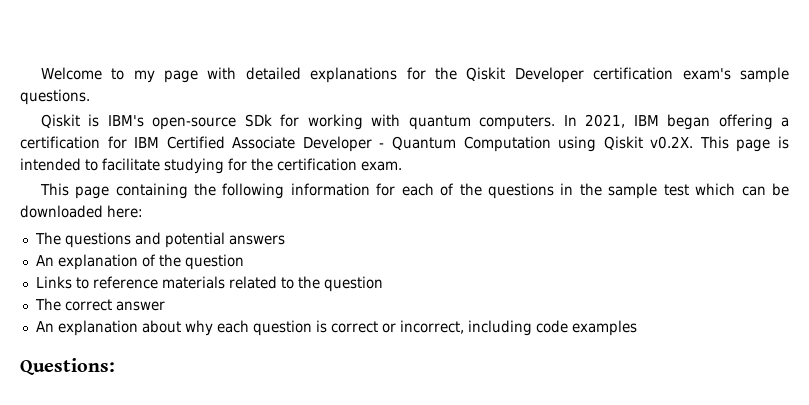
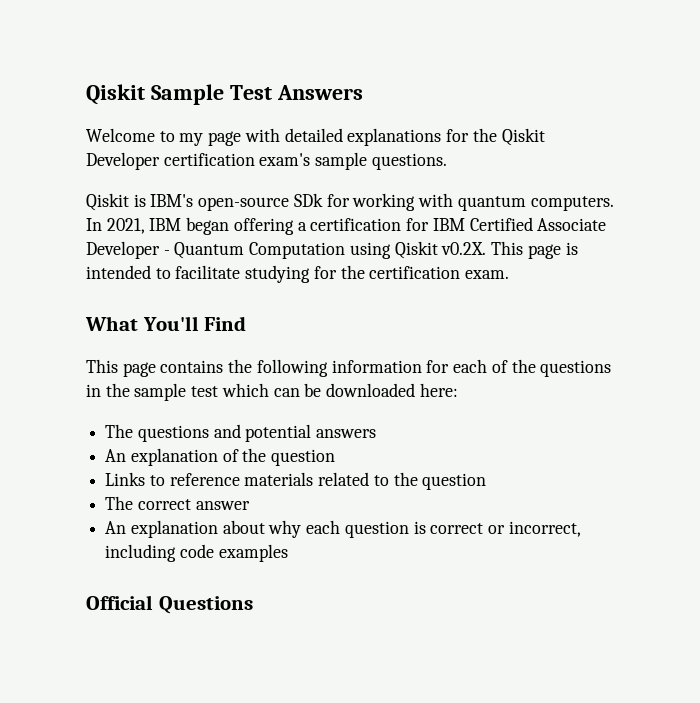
(40, 73) none -> [86,84,363,105] Qiskit Sample Test Answers //
[39,183,188,199] // This page containing -> [85,316,247,331] [86,359,224,377] // What You'll Find // This page contains
[20,358,115,375] Questions: -> [86,595,253,614] Official Questions

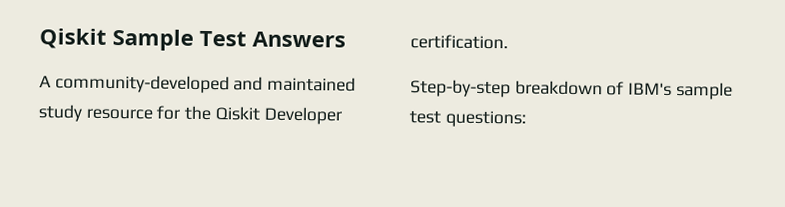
[86,128,545,146] [86,152,447,170] [86,193,614,211] [86,217,607,235] [86,241,578,259] [86,265,510,283] [85,316,247,331] [86,359,612,377] [86,383,458,401] [105,424,377,442] [105,448,336,466] [105,472,487,490] [105,496,250,510] [105,520,581,538] [105,544,288,562] [86,595,253,614] Welcome to my page with detailed explanations for the Qiskit Developer certification exam's sample questions. // Qiskit is IBM's open-source SDk for working with quantum computers. In 2021, IBM began offering a certification for IBM Certified Associate Developer - Quantum Computation using Qiskit v0.2X. This page is intended to facilitate studying for the certification exam. // What You'll Find // This page contains the following information for each of the questions in the sample test which can be downloaded here: // The questions and potential answers // An explanation of the question // Links to reference materials related to the question // The correct answer // An explanation about why each question is correct or incorrect, including code examples // Official Questions -> [39,74,357,94] [38,104,342,125] [410,34,508,50] [410,79,733,100] [409,110,526,128] A community-developed and maintained study resource for the Qiskit Developer certification. // Step-by-step breakdown of IBM's sample test questions:

